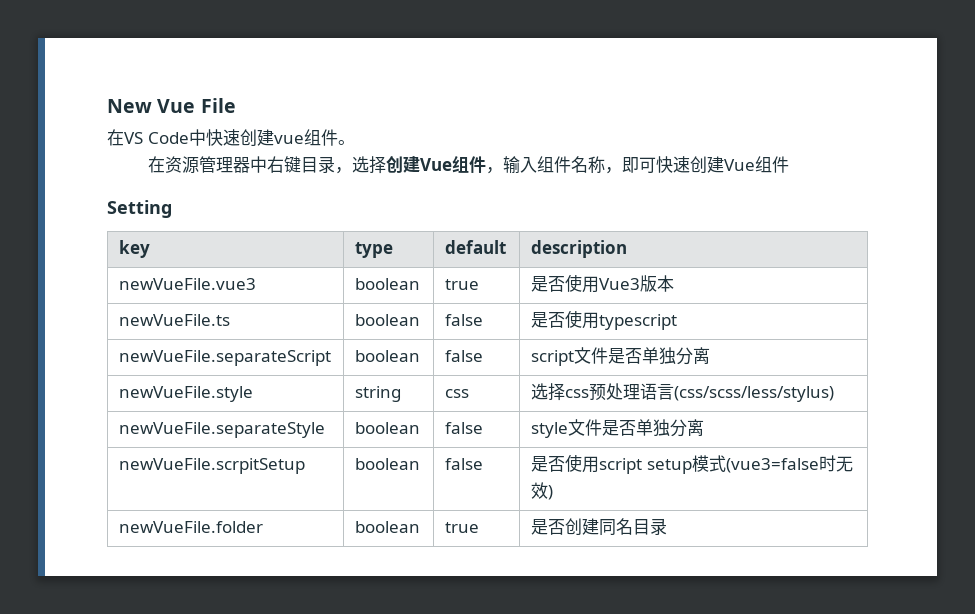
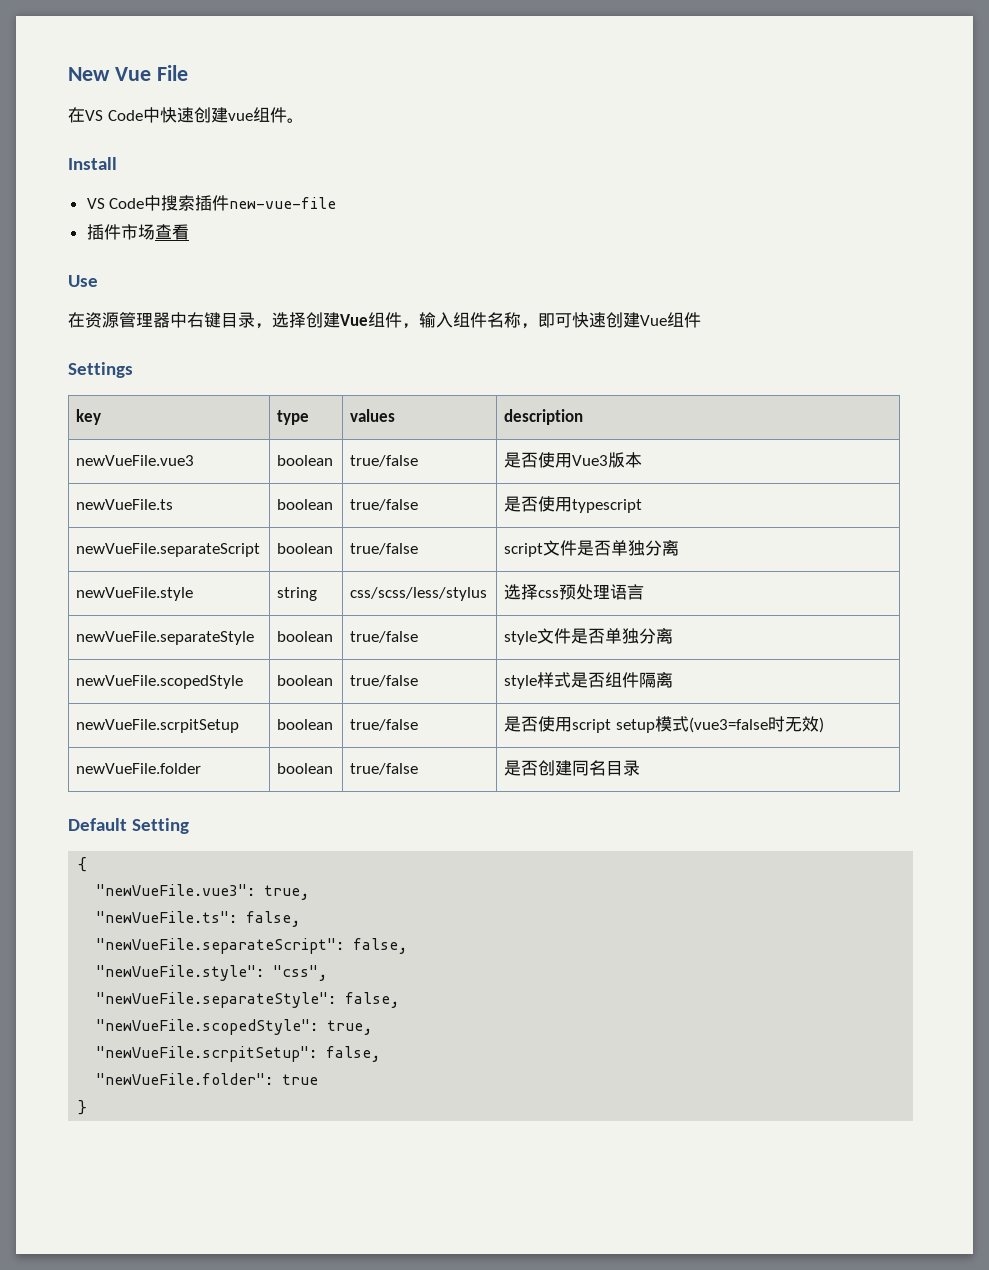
(355, 142) none -> [68,157,117,170] [86,195,337,211] [86,224,189,240] [68,275,98,287] // Install // VS Code中搜索插件new-vue-file // 插件市场查看 // Use
[107,200,172,218] Setting -> [68,362,133,378] Settings
[444,240,506,254] default -> [350,409,396,422] values
[444,279,479,290] true -> [350,455,419,467] true/false
[444,314,483,326] false -> [350,499,419,511] true/false
[444,350,483,362] false -> [350,543,419,555] true/false
[444,389,469,398] css -> [350,587,488,601] css/scss/less/stylus
[673,386,834,402] (css/scss/less/stylus) -> (645, 592) none
[444,422,483,434] false -> [350,631,419,643] true/false
(704, 427) none -> [76,675,244,689] [277,675,334,686] [350,675,419,687] [504,672,674,689] // newVueFile.scopedStyle | boolean | true/false | style样式是否组件隔离
[444,458,483,470] false -> [350,719,419,731] true/false
[444,522,479,533] true -> [350,763,419,775] true/false
(667, 526) none -> [68,818,189,834] [78,857,88,872] [96,884,310,900] [96,911,301,927] [96,938,408,954] [96,965,328,981] [96,992,400,1008] [96,1019,373,1035] [96,1046,381,1062] [96,1073,319,1085] [78,1100,88,1115] // Default Setting // { // "newVueFile.vue3": true, // "newVueFile.ts": false, // "newVueFile.separateScript": false, // "newVueFile.style": "css", // "newVueFile.separateStyle": false, // "newVueFile.scopedStyle": true, // "newVueFile.scrpitSetup": false, // "newVueFile.folder": true // }

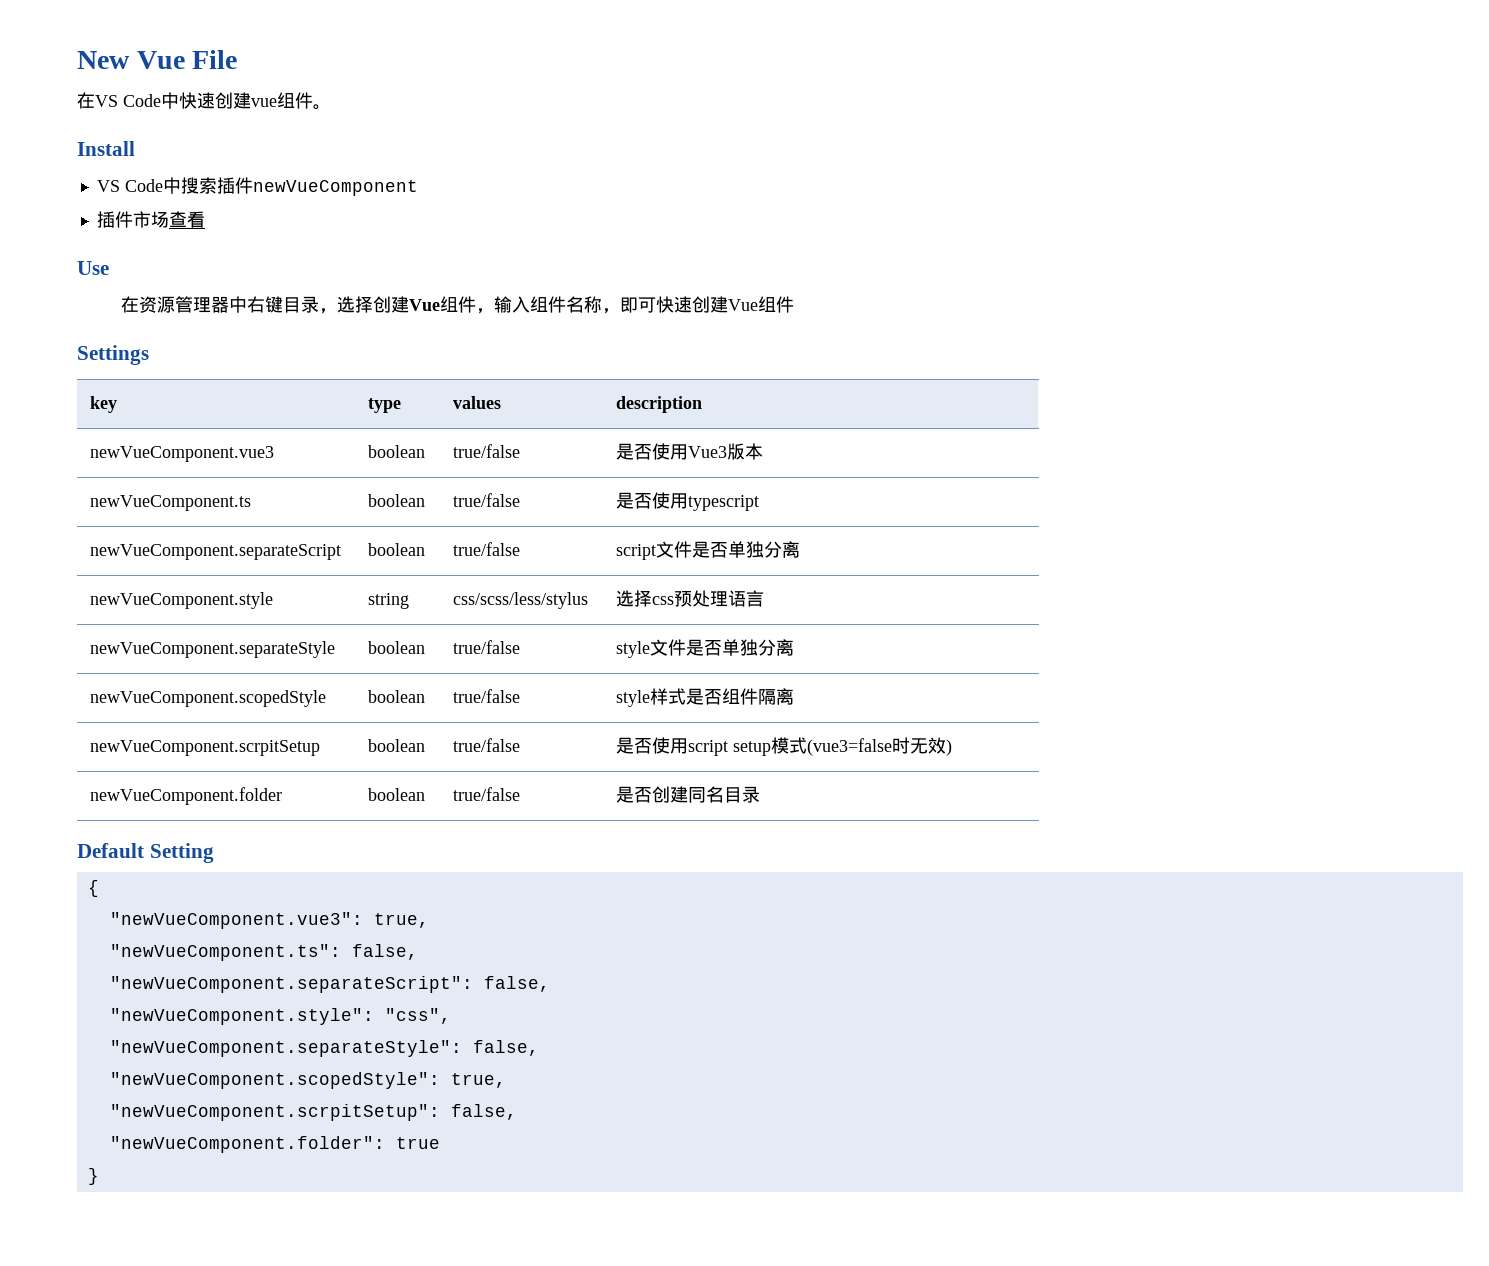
[229,197,337,209] new-vue-file -> [252,180,418,196] newVueComponent
[76,455,195,466] newVueFile.vue3 -> [90,446,275,462] newVueComponent.vue3
[76,499,174,510] newVueFile.ts -> [90,495,252,511] newVueComponent.ts
[76,543,261,557] newVueFile.separateScript -> [90,544,342,560] newVueComponent.separateScript
[76,587,194,601] newVueFile.style -> [90,592,274,609] newVueComponent.style
[76,631,255,645] newVueFile.separateStyle -> [90,641,336,658] newVueComponent.separateStyle
[76,675,244,689] newVueFile.scopedStyle -> [90,690,327,707] newVueComponent.scopedStyle
[76,719,240,733] newVueFile.scrpitSetup -> [90,740,321,756] newVueComponent.scrpitSetup
[76,763,202,774] newVueFile.folder -> [90,787,283,805] newVueComponent.folder
[96,884,310,900] [96,911,301,927] [96,938,408,954] [96,965,265,981] "newVueFile.vue3": true, // "newVueFile.ts": false, // "newVueFile.separateScript": false, // "newVueFile.style": -> [109,912,429,929] [109,944,418,961] [109,976,550,993] [109,1008,374,1025] "newVueComponent.vue3": true, // "newVueComponent.ts": false, // "newVueComponent.separateScript": false, // "newVueComponent.style":
[96,992,400,1008] [96,1019,373,1035] [96,1046,381,1062] [96,1073,274,1085] "newVueFile.separateStyle": false, // "newVueFile.scopedStyle": true, // "newVueFile.scrpitSetup": false, // "newVueFile.folder": -> [109,1040,539,1057] [109,1072,506,1089] [109,1104,517,1121] [109,1136,385,1153] "newVueComponent.separateStyle": false, // "newVueComponent.scopedStyle": true, // "newVueComponent.scrpitSetup": false, // "newVueComponent.folder":

